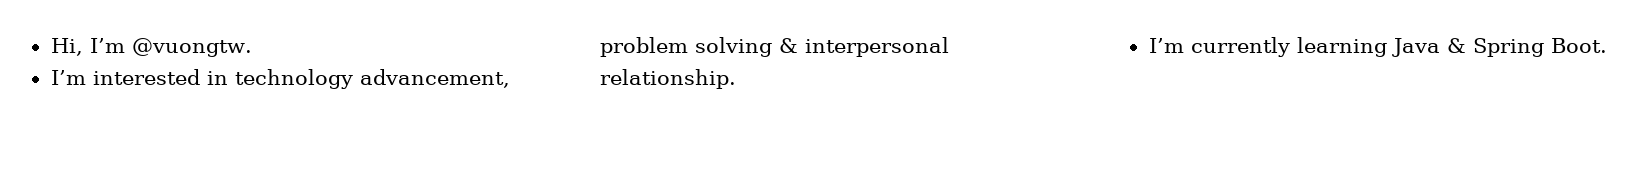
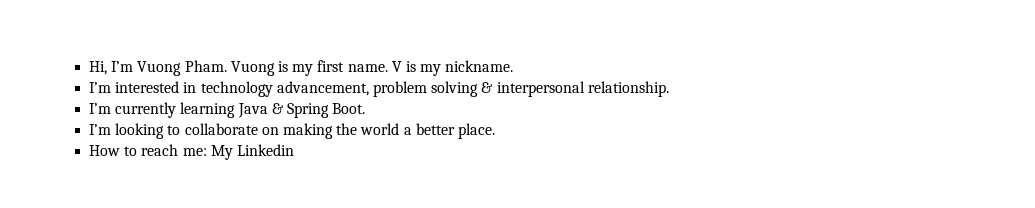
[131,38,252,57] @vuongtw. -> [137,60,514,76] Vuong Pham. Vuong is my first name. V is my nickname.
(1607, 45) none -> [89,123,495,139] [89,144,294,160] // I’m looking to collaborate on making the world a better place. // How to reach me: My Linkedin

